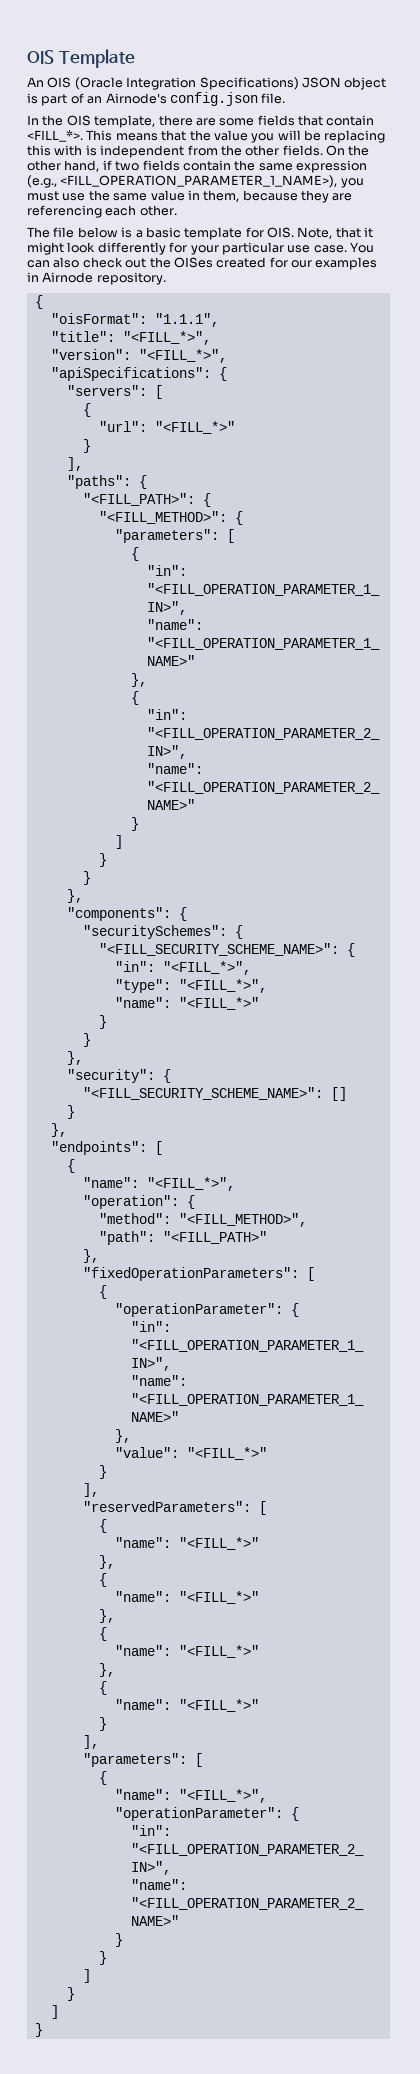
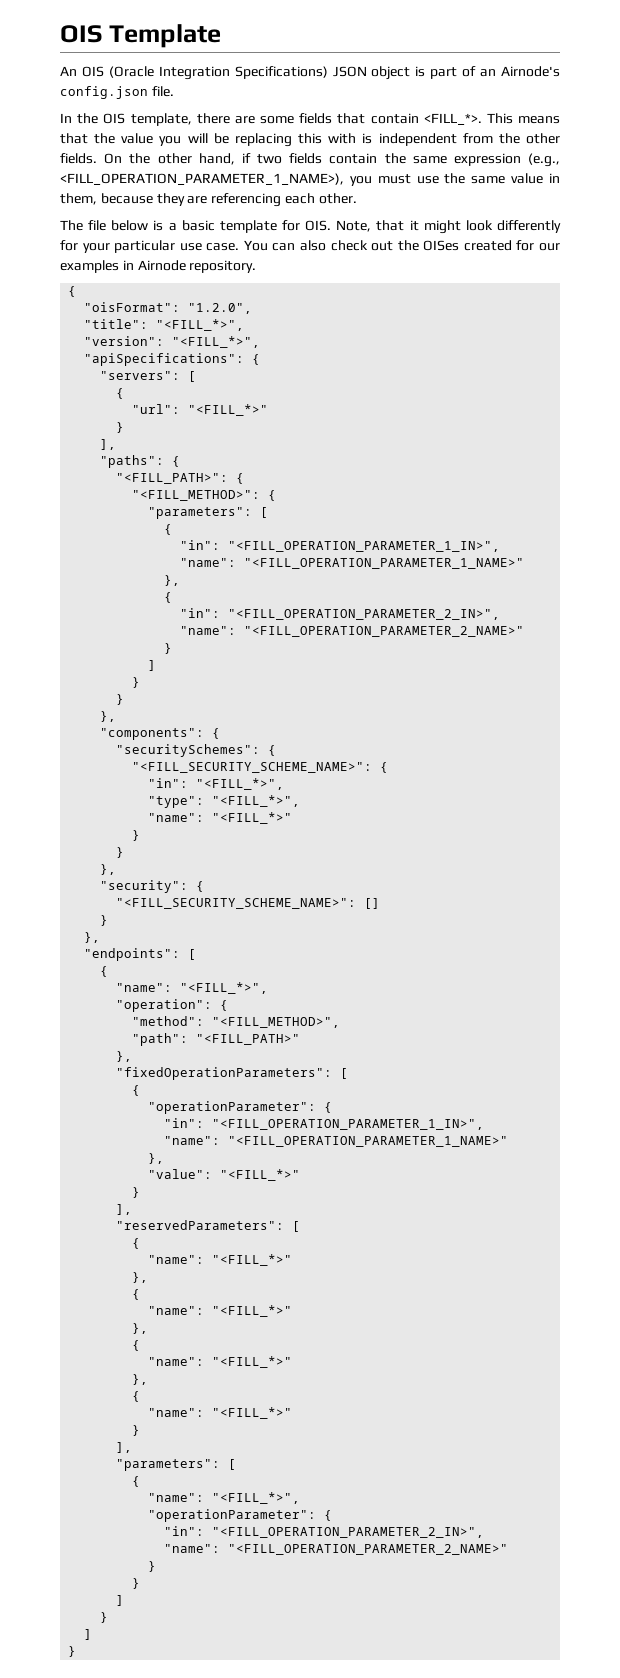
[154,313,219,327] "1.1.1", -> [188,303,253,314] "1.2.0",

